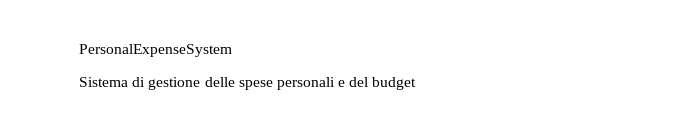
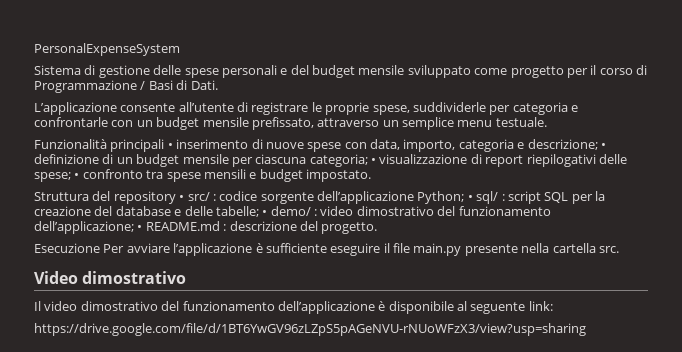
(417, 83) none -> [358,65,647,78] [34,80,218,93] [34,102,579,115] [34,117,547,130] [34,139,606,152] [34,154,627,167] [34,169,371,182] [34,191,605,204] [34,206,551,217] [34,221,378,234] [34,243,619,256] [34,271,187,284] [34,301,553,314] [34,323,586,336] mensile sviluppato come progetto per il corso di Programmazione / Basi di Dati. // L’applicazione consente all’utente di registrare le proprie spese, suddividerle per categoria e confrontarle con un budget mensile prefissato, attraverso un semplice menu testuale. // Funzionalità principali • inserimento di nuove spese con data, importo, categoria e descrizione; • definizione di un budget mensile per ciascuna categoria; • visualizzazione di report riepilogativi delle spese; • confronto tra spese mensili e budget impostato. // Struttura del repository • src/ : codice sorgente dell’applicazione Python; • sql/ : script SQL per la creazione del database e delle tabelle; • demo/ : video dimostrativo del funzionamento dell’applicazione; • README.md : descrizione del progetto. // Esecuzione Per avviare l’applicazione è sufficiente eseguire il file main.py presente nella cartella src. // Video dimostrativo // Il video dimostrativo del funzionamento dell’applicazione è disponibile al seguente link: // https://drive.google.com/file/d/1BT6YwGV96zLZpS5pAGeNVU-rNUoWFzX3/view?usp=sharing

